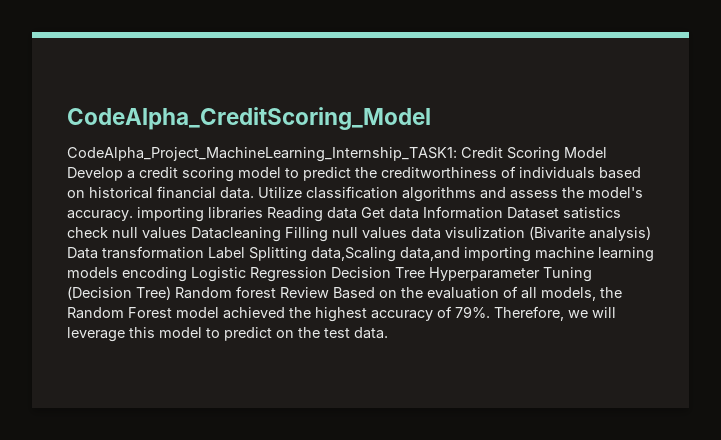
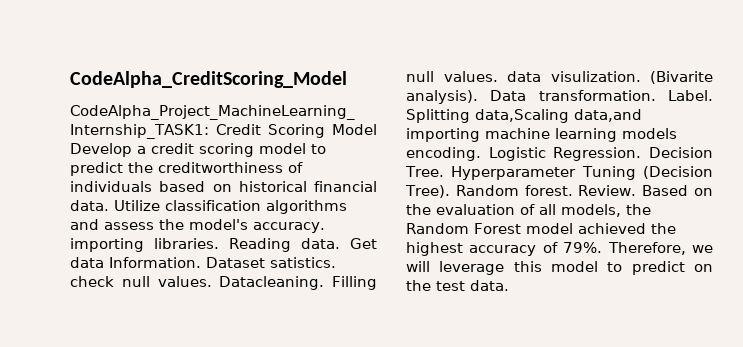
[208,206,621,222] [67,226,651,242] [67,246,245,259] libraries Reading data Get data Information Dataset satistics check null values Datacleaning Filling null values data visulization (Bivarite analysis) Data transformation Label -> [154,238,377,252] [70,257,336,268] [70,276,378,290] [406,71,713,84] [406,90,713,104] libraries. Reading data. Get data Information. Dataset satistics. check null values. Datacleaning. Filling null values. data visulization. (Bivarite analysis). Data transformation. Label.
[122,267,592,282] [67,286,329,300] encoding Logistic Regression Decision Tree Hyperparameter Tuning (Decision Tree) Random forest Review -> [406,147,713,161] [405,166,713,180] [405,185,637,198] encoding. Logistic Regression. Decision Tree. Hyperparameter Tuning (Decision Tree). Random forest. Review.

